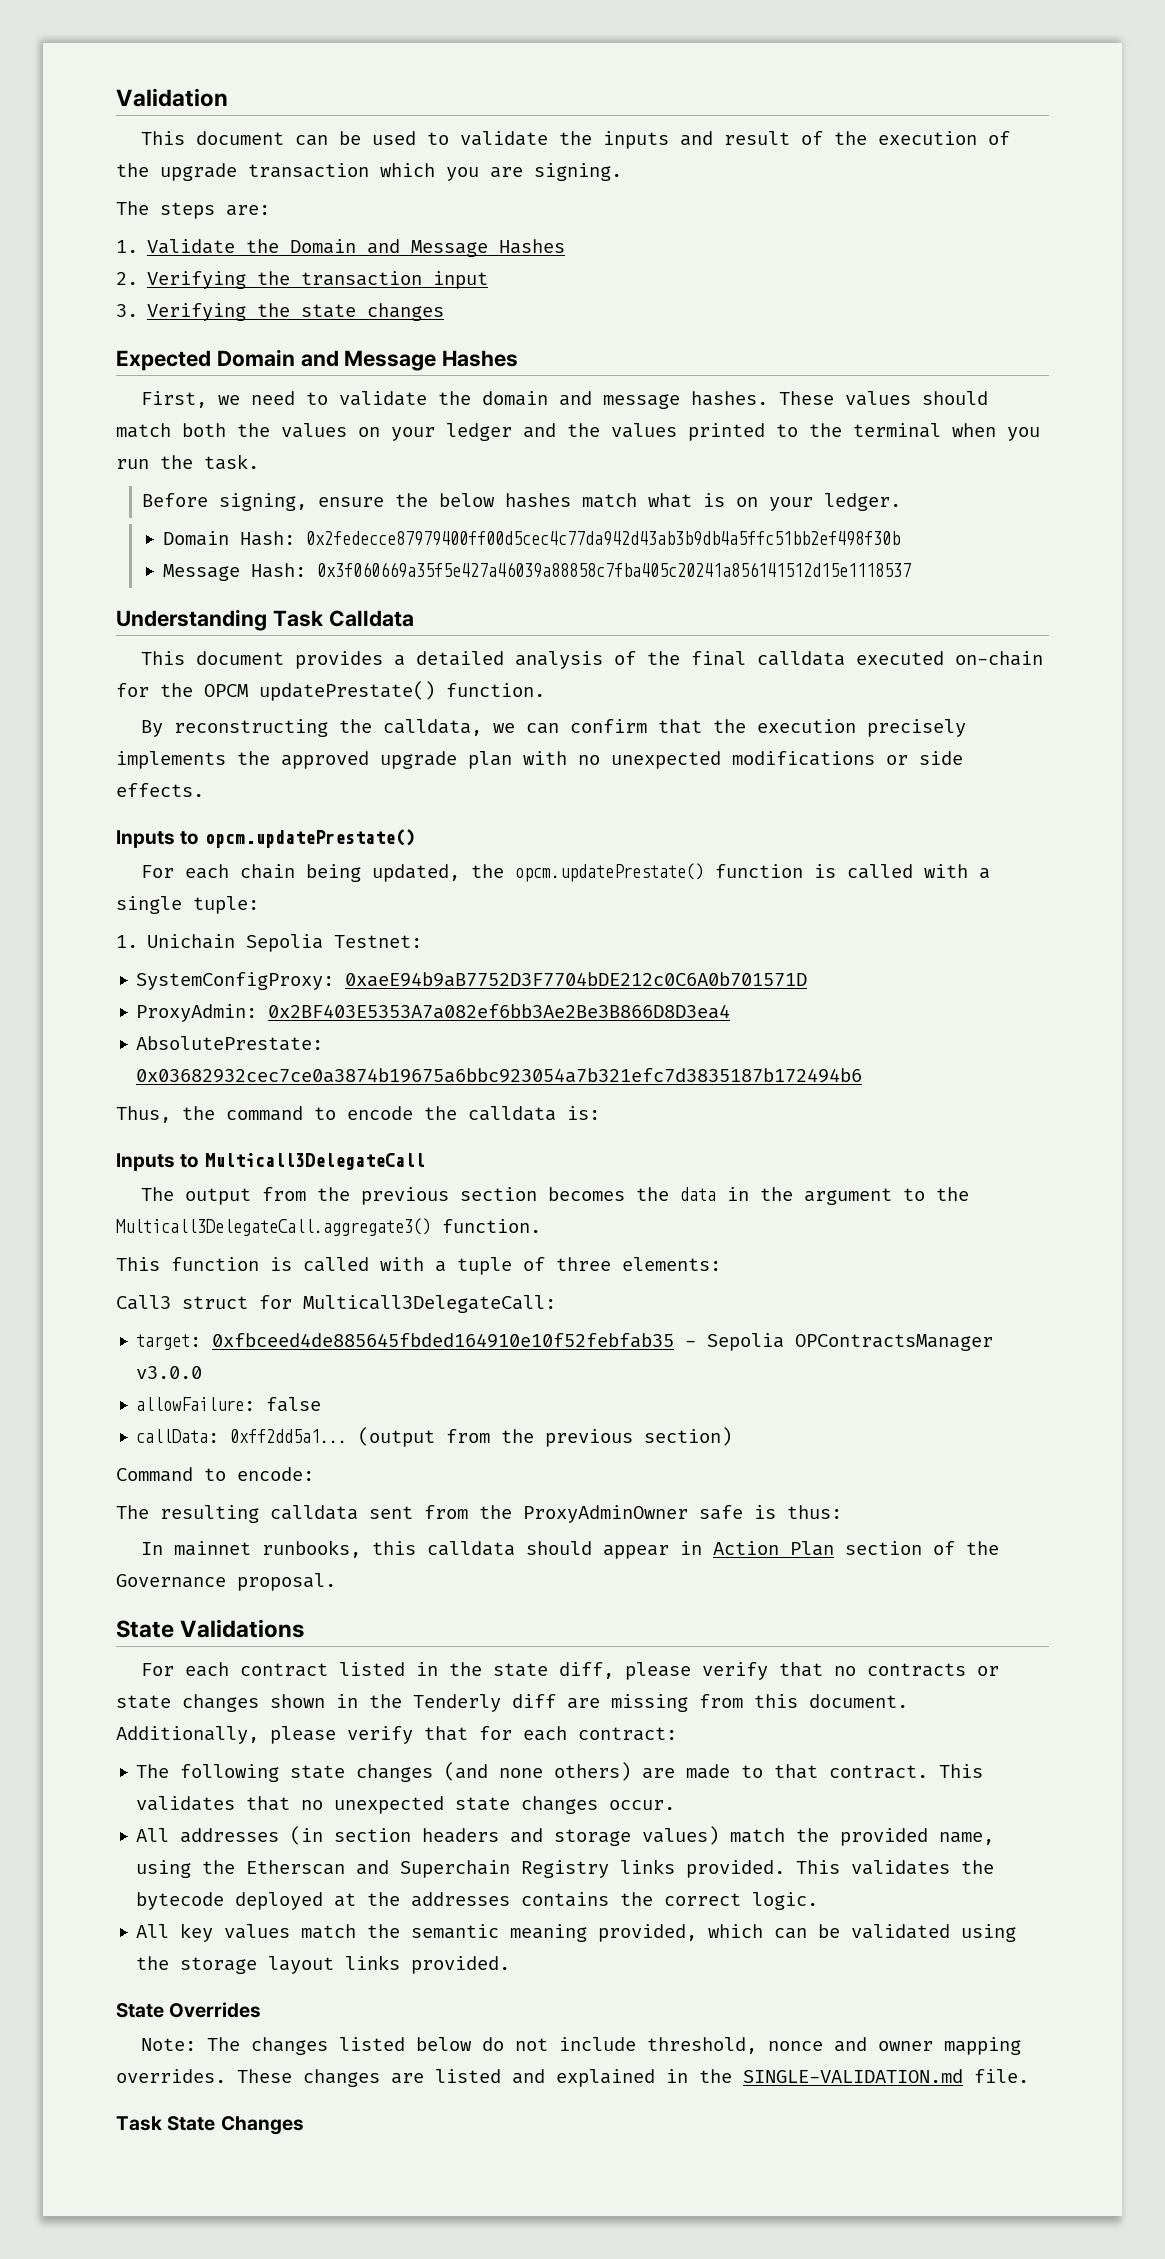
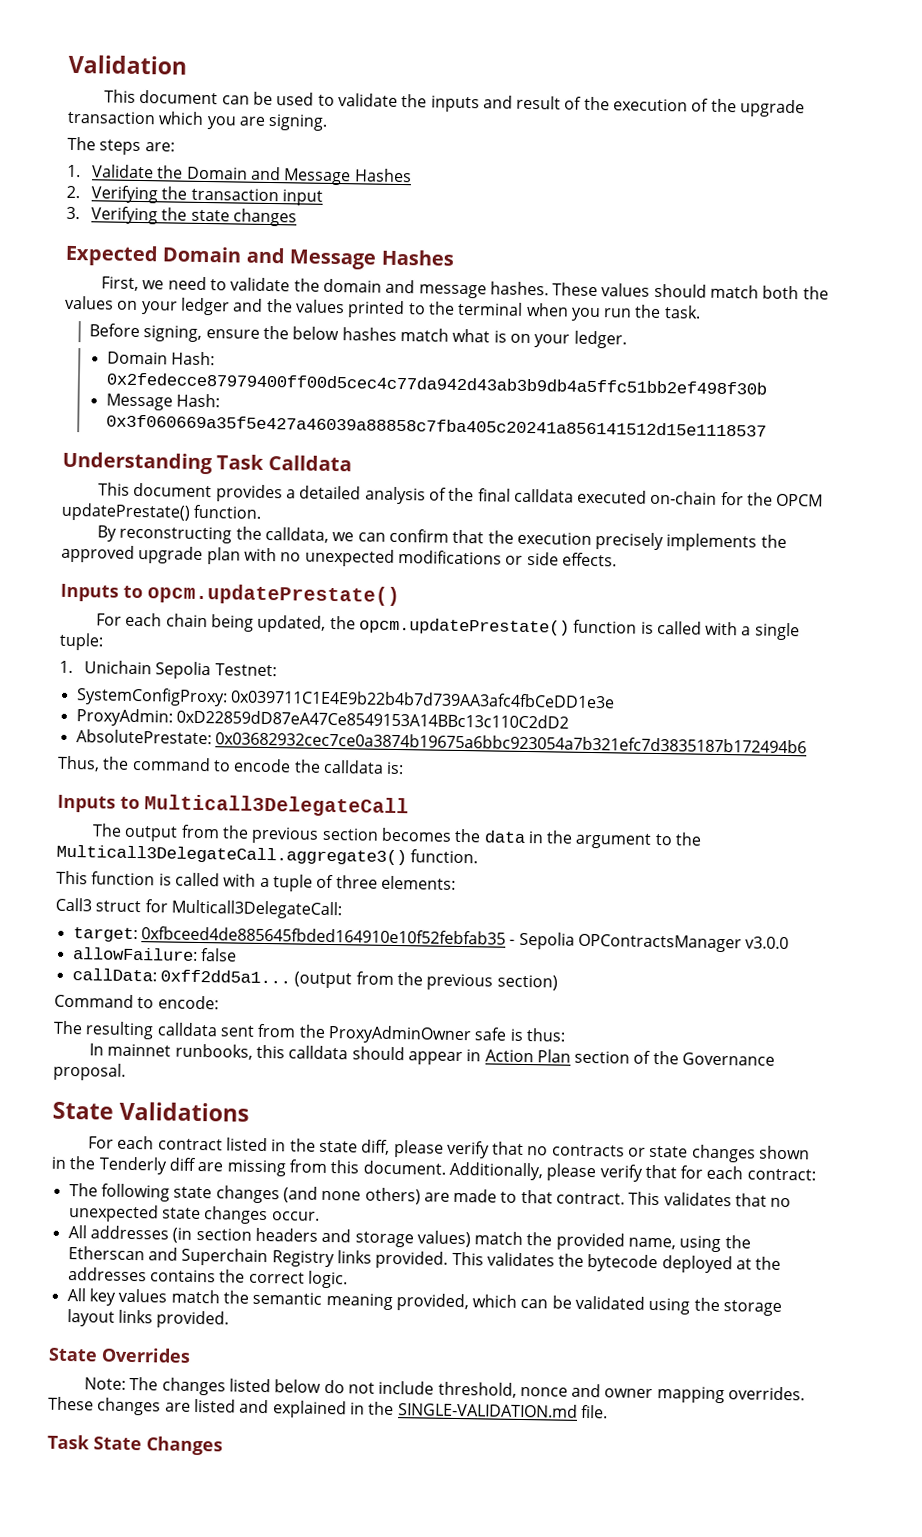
[345,972,808,987] 0xaeE94b9aB7752D3F7704bDE212c0C6A0b701571D -> [229,689,615,709] 0x039711C1E4E9b22b4b7d739AA3afc4fbCeDD1e3e
[268,1004,731,1019] 0x2BF403E5353A7a082ef6bb3Ae2Be3B866D8D3ea4 -> [175,709,569,729] 0xD22859dD87eA47Ce8549153A14BBc13c110C2dD2

